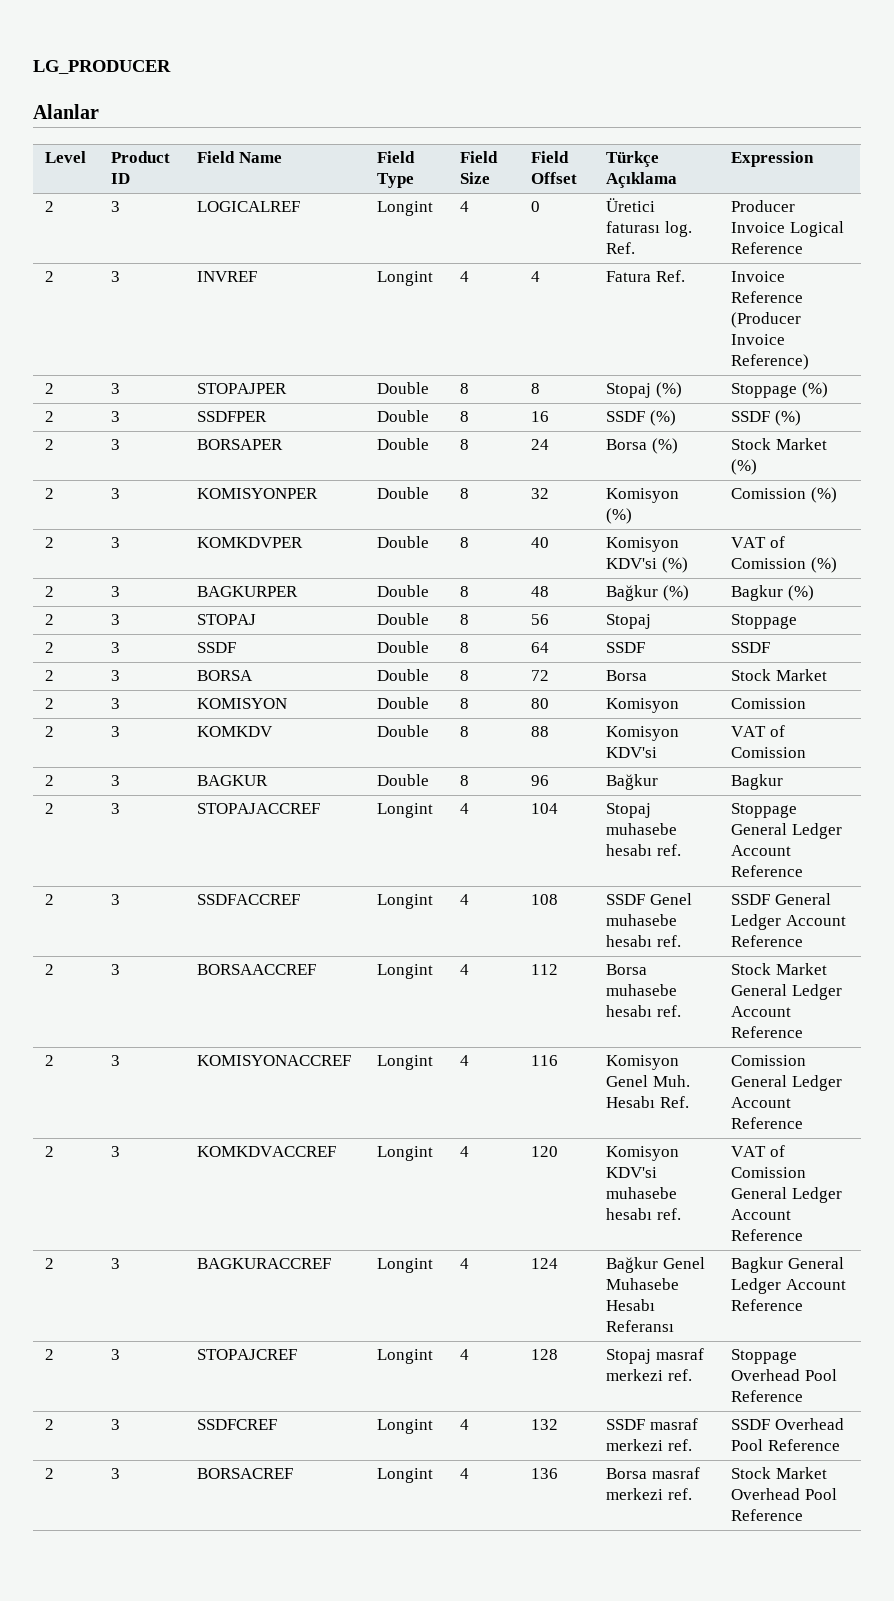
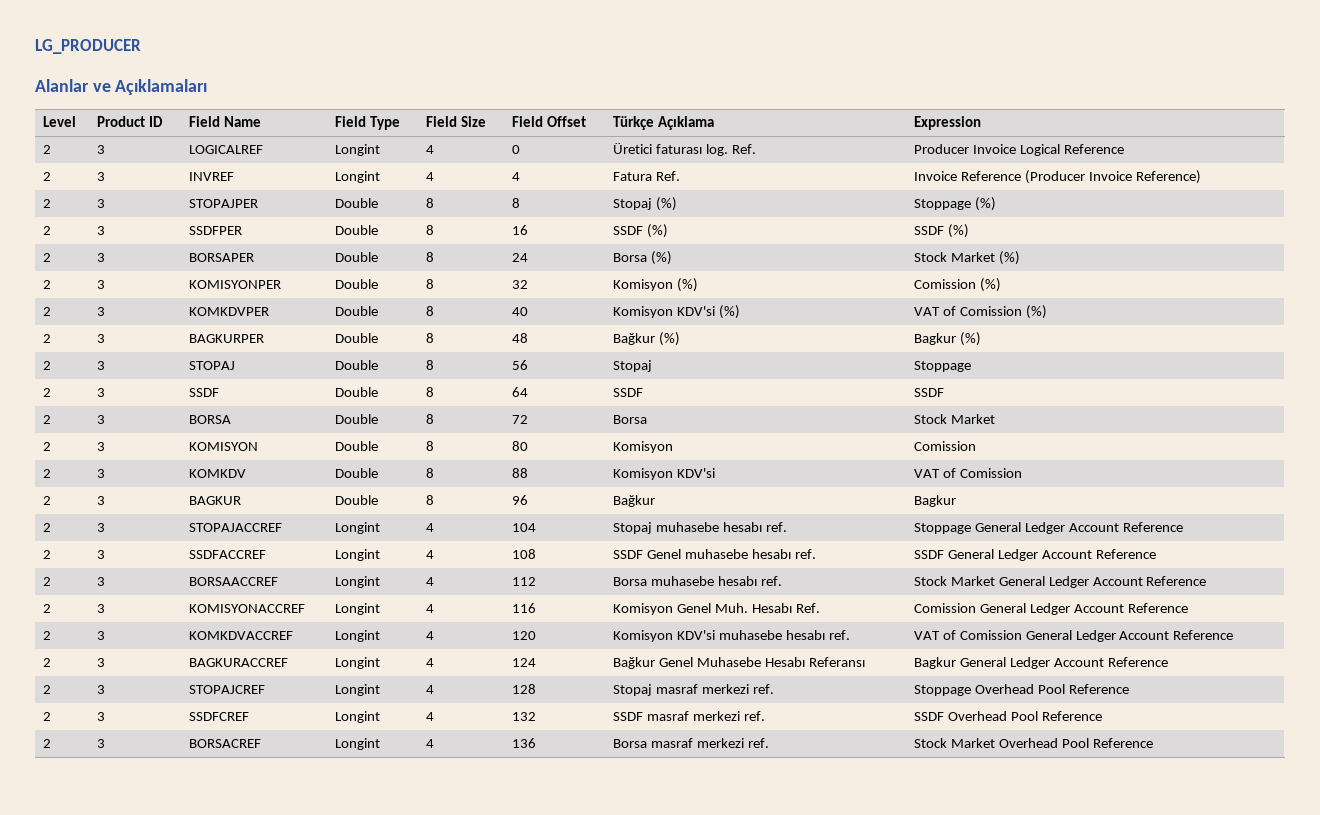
(99, 111) none -> [92,79,208,95] ve Açıklamaları

